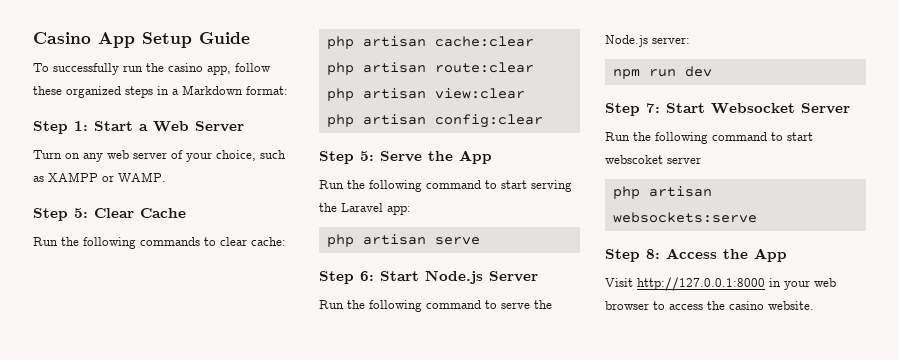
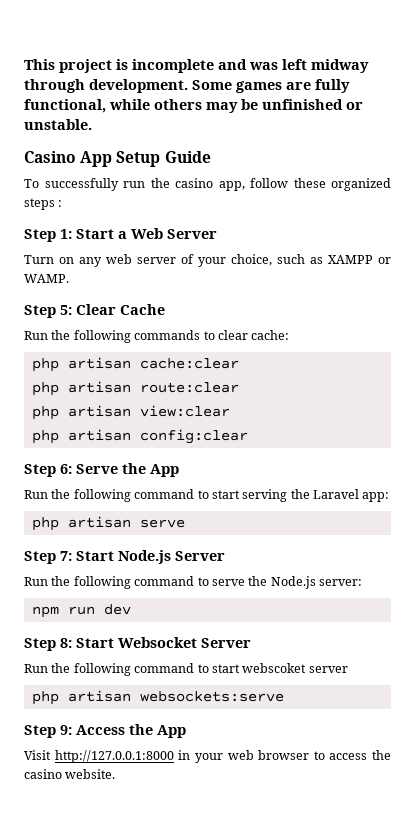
(33, 38) none -> [24,59,369,73] [24,79,350,93] [24,99,363,113] [24,119,92,130] This project is incomplete and was left midway through development. Some games are fully functional, while others may be unfinished or unstable. //
[157,85,288,95] in a Markdown format: -> [58,200,63,207] :
[360,151,374,161] 5: -> [60,464,72,474] 6:
[360,271,374,281] 6: -> [60,551,72,561] 7:
[646,103,660,113] 7: -> [60,638,72,648] 8:
[646,249,660,259] 8: -> [60,725,72,735] 9:

